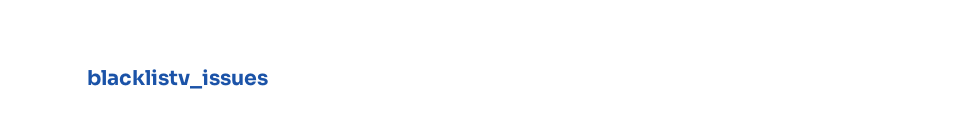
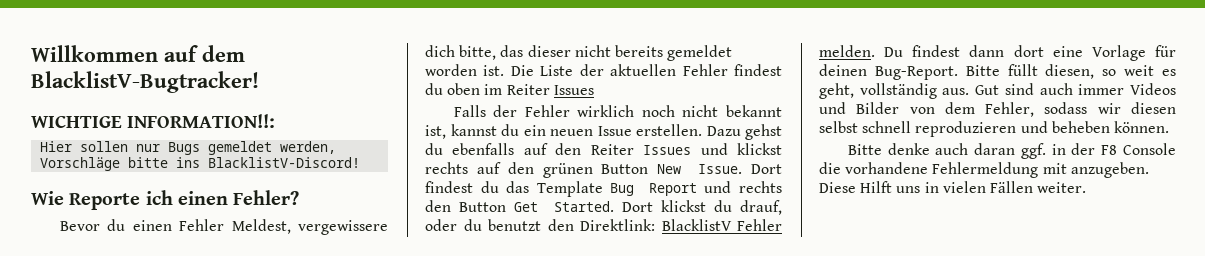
[87,69,268,89] blacklistv_issues -> [31,45,245,62] [31,71,259,93] [31,114,276,128] [40,141,337,155] [40,157,361,171] [31,190,300,210] [59,219,388,235] [425,45,733,61] [425,64,782,76] [425,83,594,95] [453,105,782,117] [425,124,782,140] [425,143,782,155] [425,162,782,178] [425,181,782,197] [425,200,782,215] [425,219,782,231] [819,45,1176,61] [819,64,1176,80] [819,83,1176,99] [819,102,1176,117] [819,121,1169,137] [847,143,1176,159] [819,162,1149,178] [819,181,1087,193] Willkommen auf dem BlacklistV-Bugtracker! // WICHTIGE INFORMATION!!: // Hier sollen nur Bugs gemeldet werden, Vorschläge bitte ins BlacklistV-Discord! // Wie Reporte ich einen Fehler? // Bevor du einen Fehler Meldest, vergewissere dich bitte, das dieser nicht bereits gemeldet worden ist. Die Liste der aktuellen Fehler findest du oben im Reiter Issues // Falls der Fehler wirklich noch nicht bekannt ist, kannst du ein neuen Issue erstellen. Dazu gehst du ebenfalls auf den Reiter Issues und klickst rechts auf den grünen Button New Issue. Dort findest du das Template Bug Report und rechts den Button Get Started. Dort klickst du drauf, oder du benutzt den Direktlink: BlacklistV Fehler melden. Du findest dann dort eine Vorlage für deinen Bug-Report. Bitte füllt diesen, so weit es geht, vollständig aus. Gut sind auch immer Videos und Bilder von dem Fehler, sodass wir diesen selbst schnell reproduzieren und beheben können. // Bitte denke auch daran ggf. in der F8 Console die vorhandene Fehlermeldung mit anzugeben. Diese Hilft uns in vielen Fällen weiter.

